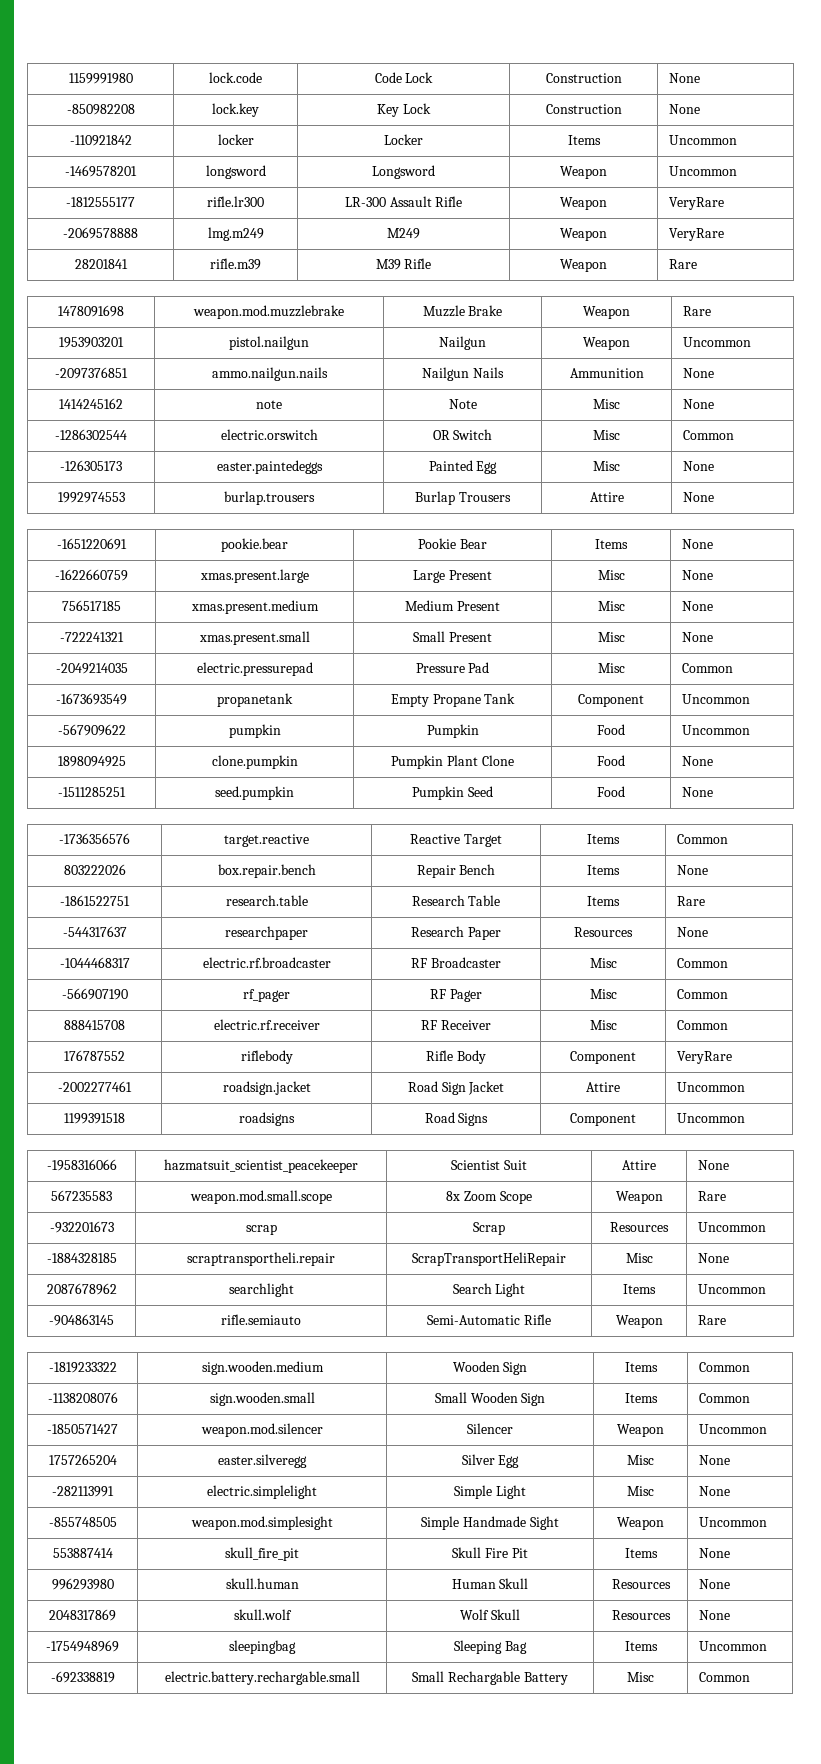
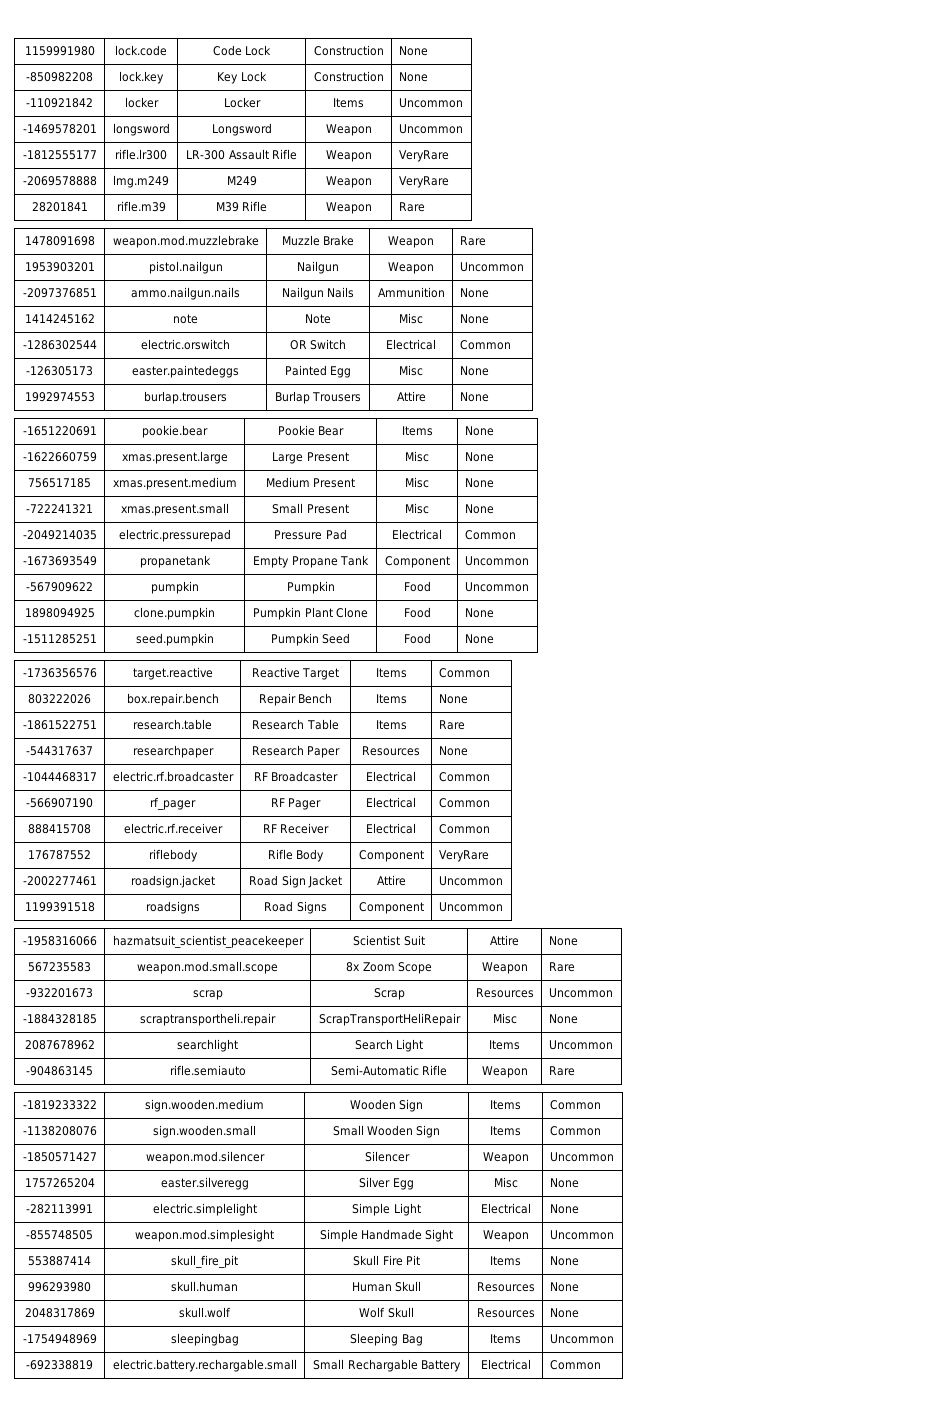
[593,430,620,440] Misc -> [386,339,436,350] Electrical
[597,663,625,673] Misc -> [392,529,442,540] Electrical
[589,958,617,968] Misc -> [366,771,416,782] Electrical
[589,989,617,999] Misc -> [366,797,416,808] Electrical
[589,1020,617,1030] Misc -> [366,823,416,834] Electrical
[627,1486,654,1496] Misc -> [480,1203,531,1214] Electrical
[627,1672,654,1682] Misc -> [480,1359,531,1370] Electrical

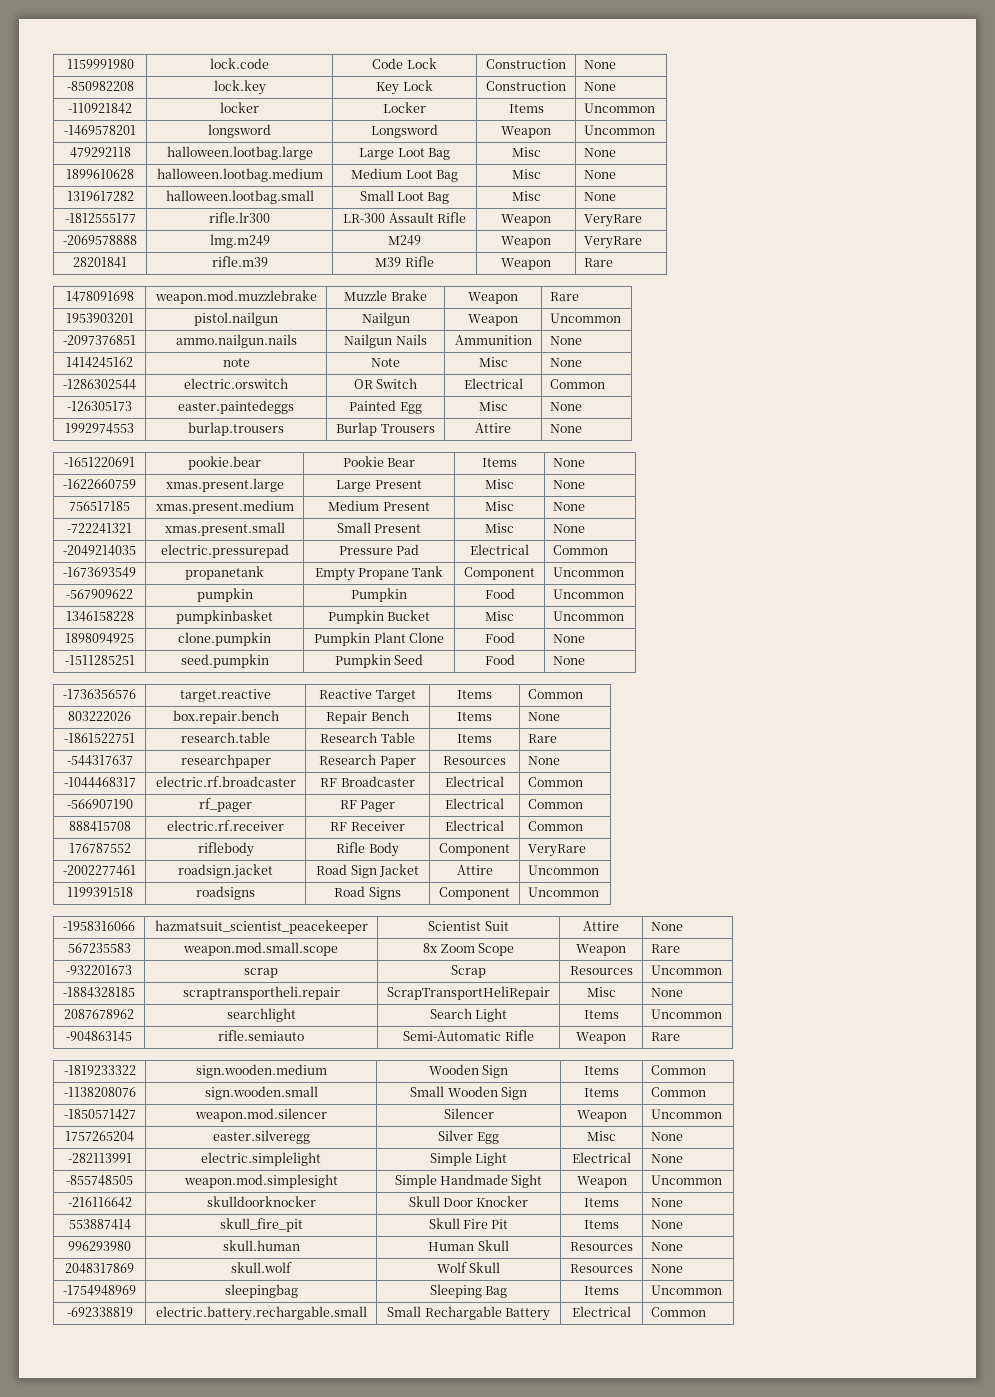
(463, 129) none -> [69,147,131,158] [166,146,313,160] [359,148,450,160] [511,147,541,157] [584,148,617,157] [66,169,134,179] [156,168,323,182] [351,168,458,182] [511,169,541,179] [584,170,617,179] [66,191,134,201] [165,190,314,204] [359,190,450,204] [511,191,541,201] [584,192,617,201] // 479292118 | halloween.lootbag.large | Large Loot Bag | Misc | None // 1899610628 | halloween.lootbag.medium | Medium Loot Bag | Misc | None // 1319617282 | halloween.lootbag.small | Small Loot Bag | Misc | None
(529, 587) none -> [65,611,134,622] [176,610,273,624] [327,610,431,624] [485,611,514,621] [553,611,625,621] // 1346158228 | pumpkinbasket | Pumpkin Bucket | Misc | Uncommon
(614, 1235) none -> [67,1197,132,1208] [206,1196,316,1207] [408,1196,529,1207] [584,1198,619,1207] [651,1198,684,1207] // -216116642 | skulldoorknocker | Skull Door Knocker | Items | None

